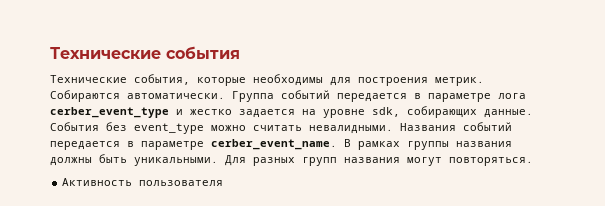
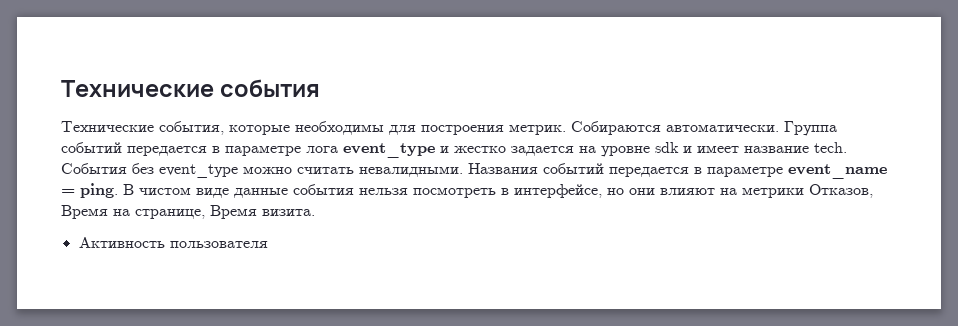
[50,107,169,118] cerber_event_type -> [343,143,435,158] event_type
[372,106,533,118] sdk, собирающих данные. -> [655,142,847,153] sdk и имеет название tech.
[211,139,512,150] [50,154,533,166] cerber_event_name. В рамках группы названия должны быть уникальными. Для разных групп названия могут повторяться. -> [788,164,887,179] [61,183,873,198] [61,205,315,219] event_name = ping. В чистом виде данные события нельзя посмотреть в интерфейсе, но они влияют на метрики Отказов, Время на странице, Время визита.

